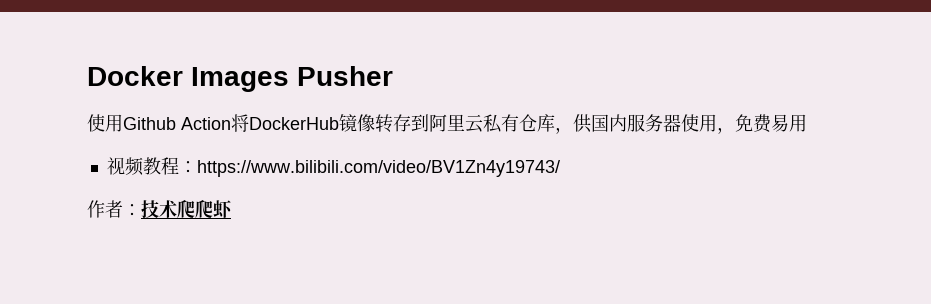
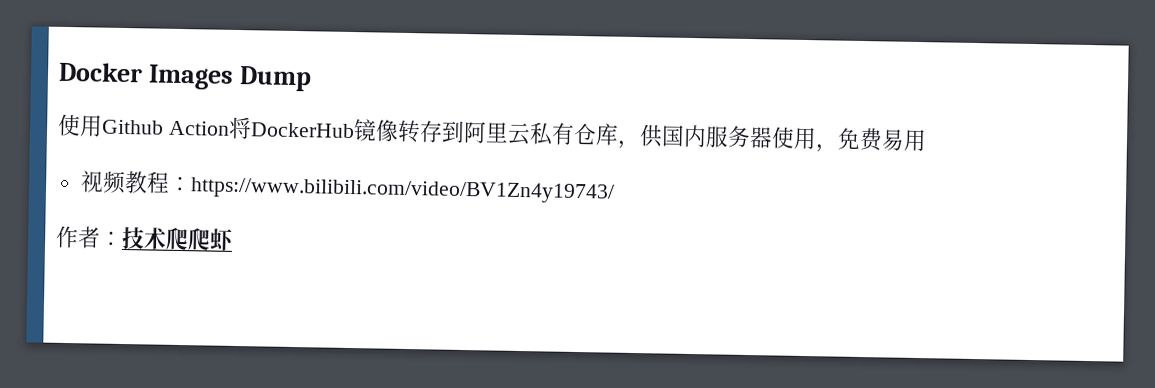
[297,66,393,86] Pusher -> [239,66,313,92] Dump

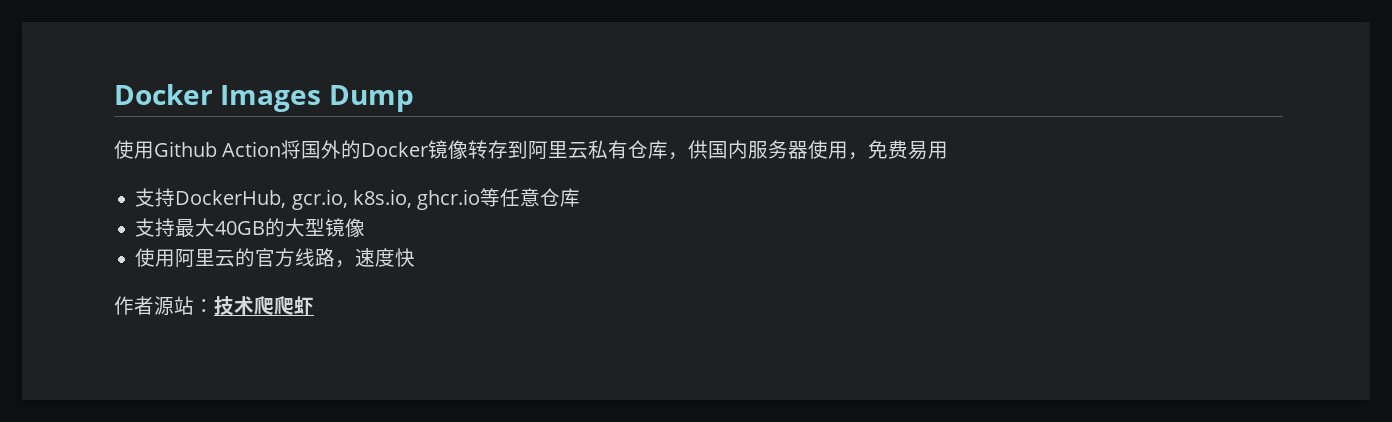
[249,122,355,139] DockerHub -> [301,140,429,159] 国外的Docker
[79,170,615,204] 视频教程：https://www.bilibili.com/video/BV1Zn4y19743/ -> [135,188,581,210] [135,218,366,237] [135,248,416,268] 支持DockerHub, gcr.io, k8s.io, ghcr.io等任意仓库 // 支持最大40GB的大型镜像 // 使用阿里云的官方线路，速度快
(101, 237) none -> [154,296,194,316] 源站

